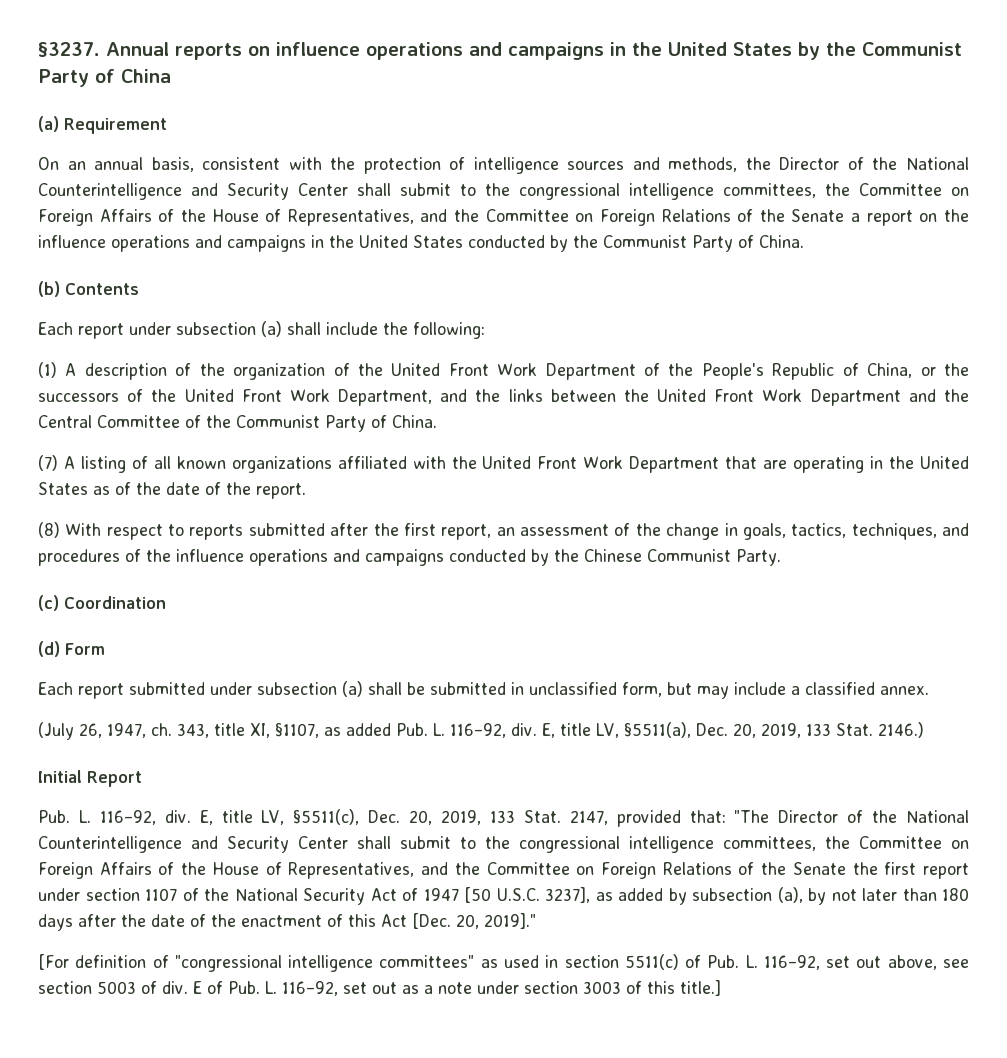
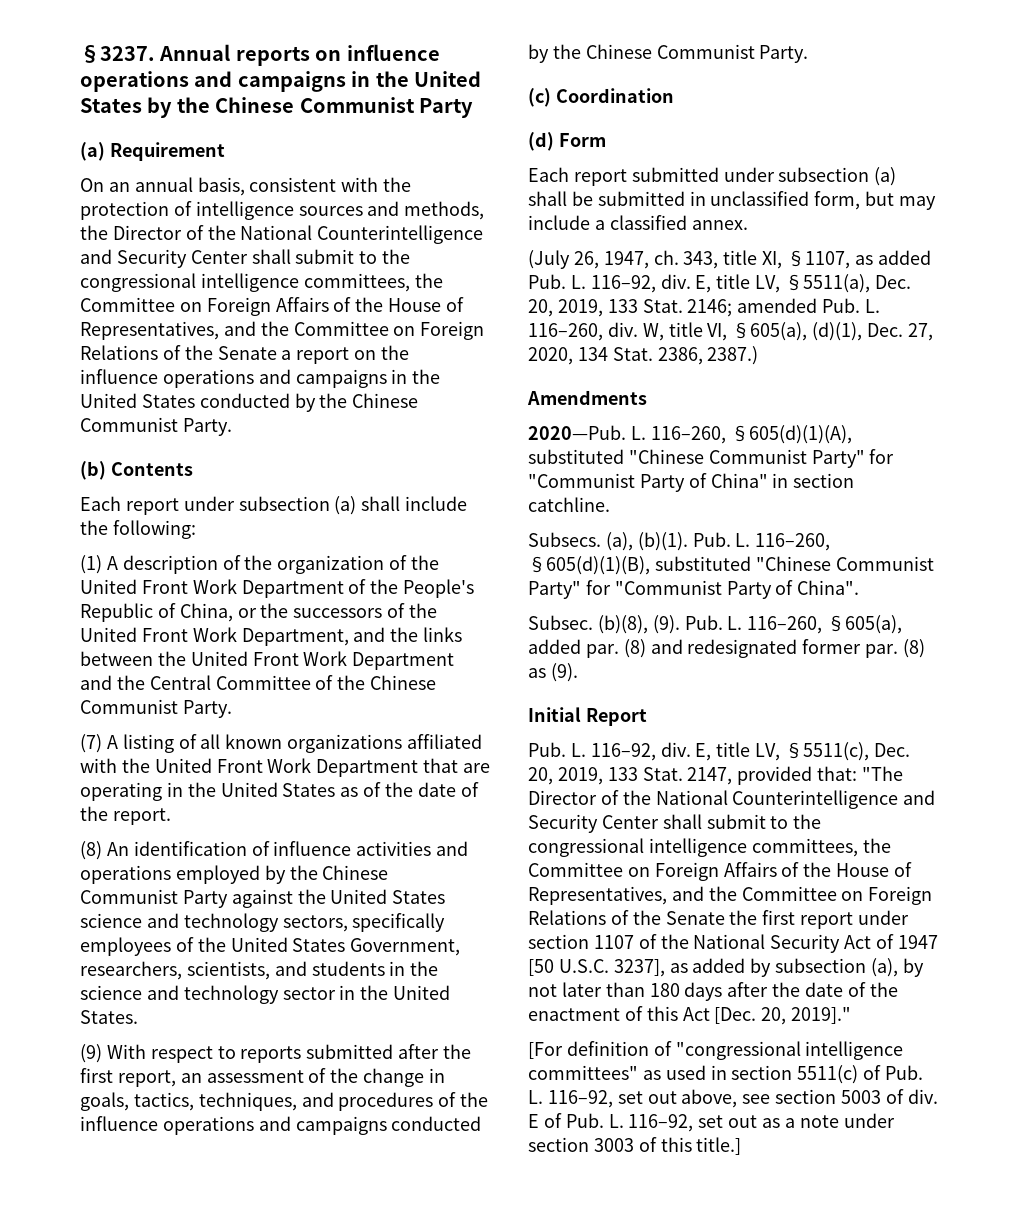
[861,42,962,56] [38,69,171,87] Communist Party of China -> [215,97,473,118] Chinese Communist Party
[603,235,804,252] Communist Party of China. -> [352,393,419,408] [80,417,232,436] Chinese Communist Party.
[236,415,437,432] Communist Party of China. -> [370,675,437,690] [80,699,232,718] Chinese Communist Party.
(60, 530) none -> [106,841,469,856] [80,865,389,884] [80,889,446,908] [80,913,446,932] [80,937,461,956] [80,961,439,980] [80,985,451,1004] [80,1010,138,1024] [80,1044,102,1063] An identification of influence activities and operations employed by the Chinese Communist Party against the United States science and technology sectors, specifically employees of the United States Government, researchers, scientists, and students in the science and technology sector in the United States. // (9)
[877,722,924,738] 2146.) -> [687,298,881,317] [528,322,933,341] [528,346,759,365] [527,390,647,405] [528,425,852,444] [528,449,895,468] [528,473,855,492] [528,497,610,512] [528,532,831,551] [528,556,934,575] [528,580,860,599] [528,615,903,634] [528,639,926,658] [528,663,578,682] 2146; amended Pub. L. 116–260, div. W, title VI, §605(a), (d)(1), Dec. 27, 2020, 134 Stat. 2386, 2387.) // Amendments // 2020—Pub. L. 116–260, §605(d)(1)(A), substituted "Chinese Communist Party" for "Communist Party of China" in section catchline. // Subsecs. (a), (b)(1). Pub. L. 116–260, §605(d)(1)(B), substituted "Chinese Communist Party" for "Communist Party of China". // Subsec. (b)(8), (9). Pub. L. 116–260, §605(a), added par. (8) and redesignated former par. (8) as (9).

